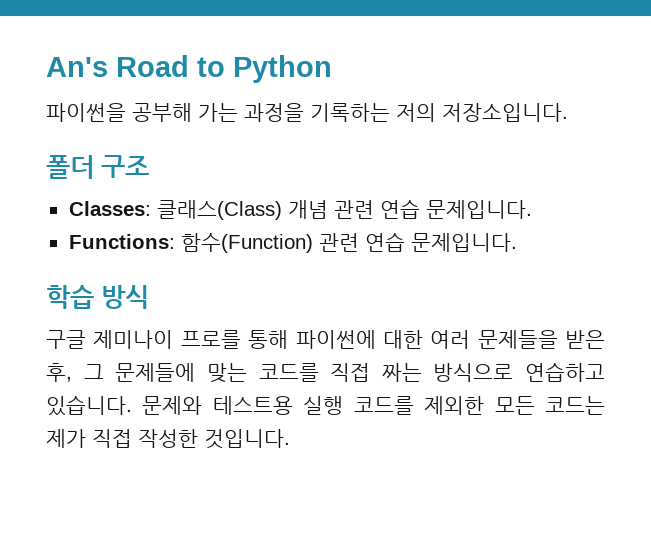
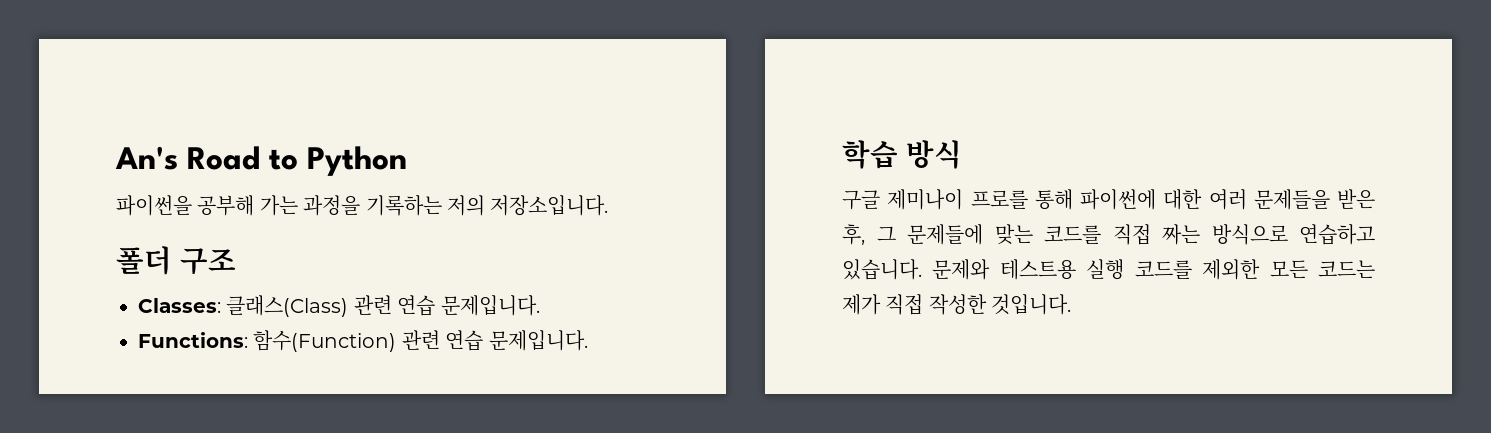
[287,200,328,219] 개념 -> (349, 306) none

